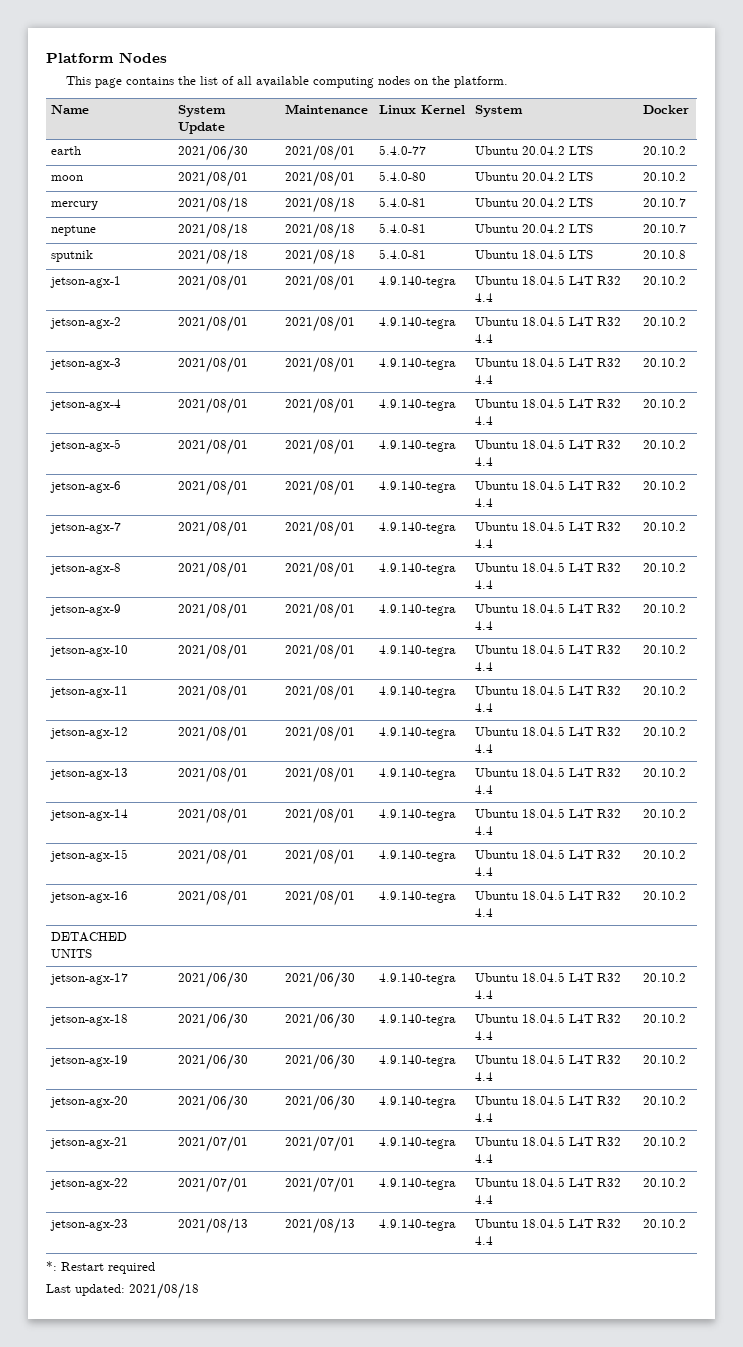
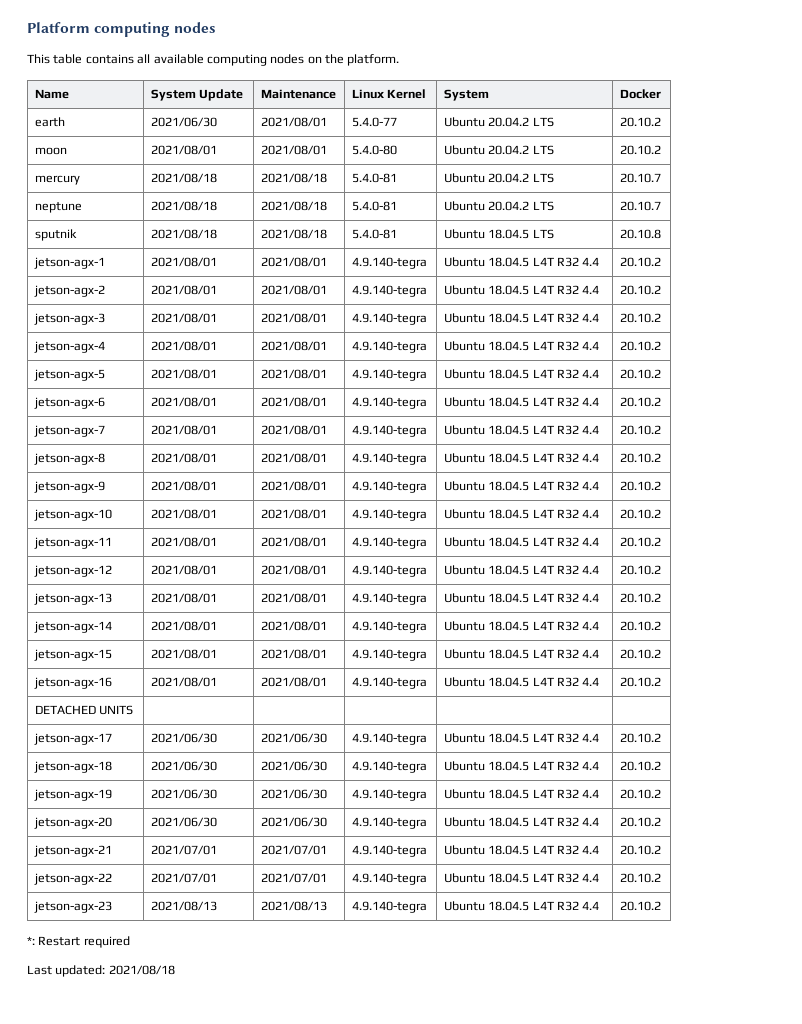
[119,52,167,63] Nodes -> [94,22,217,37] computing nodes
[95,76,235,88] page contains the list of -> [53,54,134,64] table contains

